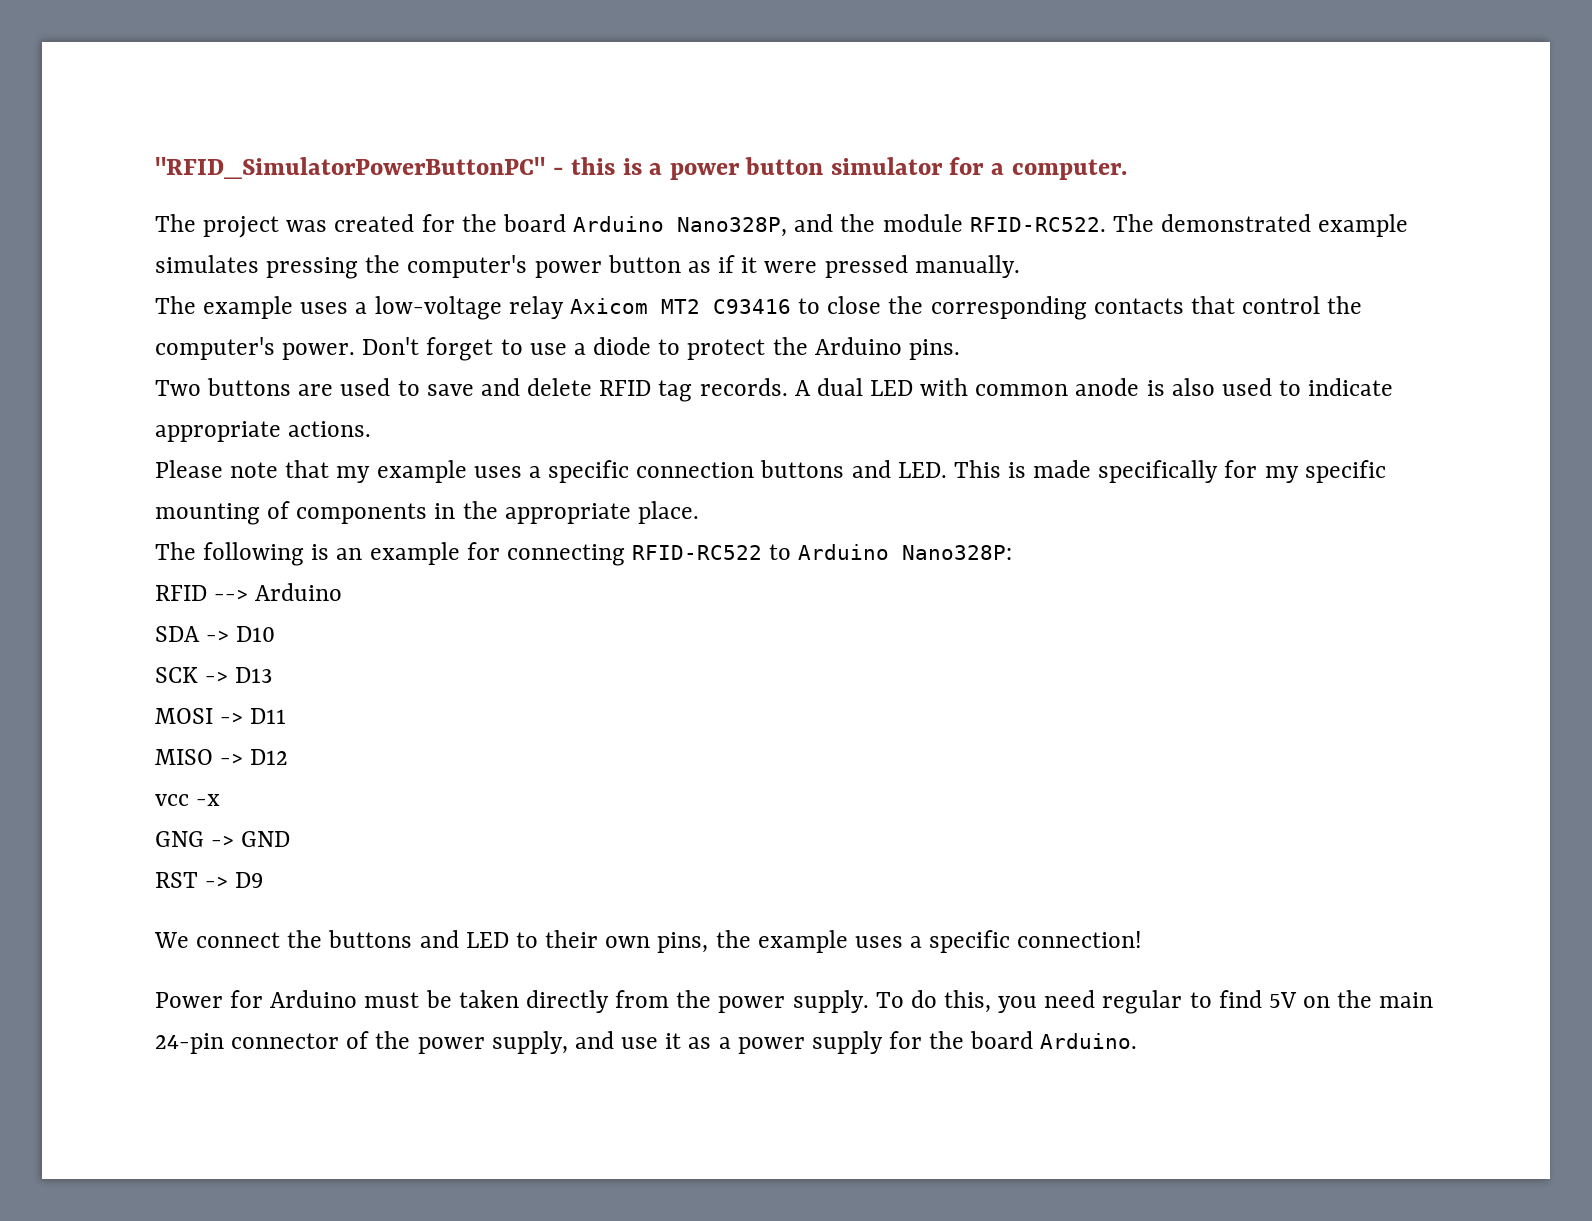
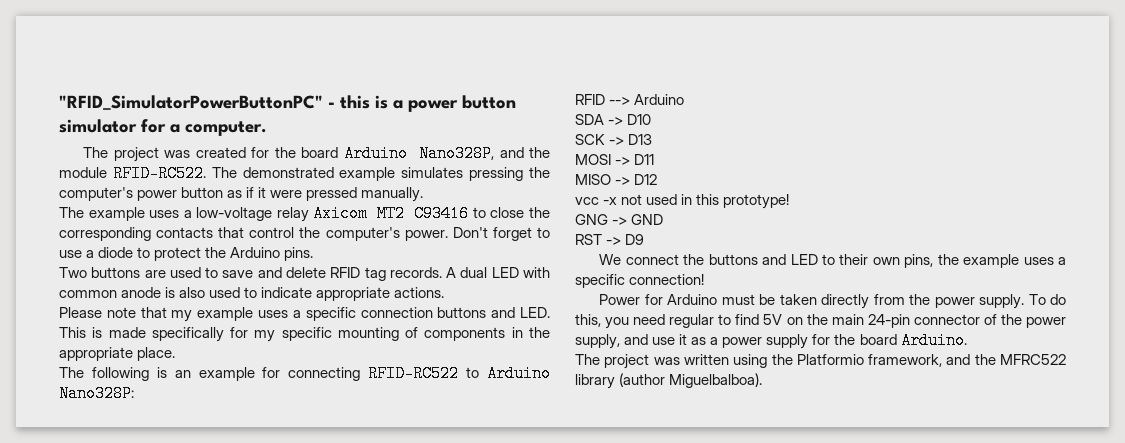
(221, 800) none -> [621,194,790,209] not used in this prototype!
(1138, 1041) none -> [575,354,1066,369] [575,373,763,389] // The project was written using the Platformio framework, and the MFRC522 library (author Miguelbalboa).

